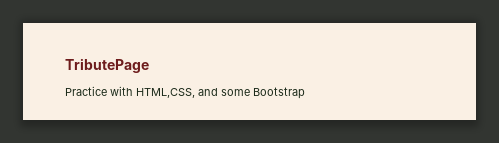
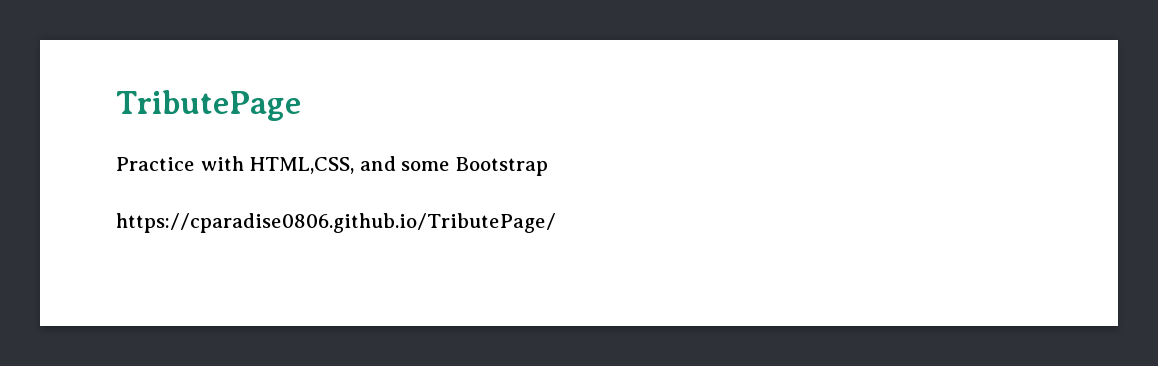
(305, 93) none -> [116,213,556,233] // https://cparadise0806.github.io/TributePage/

